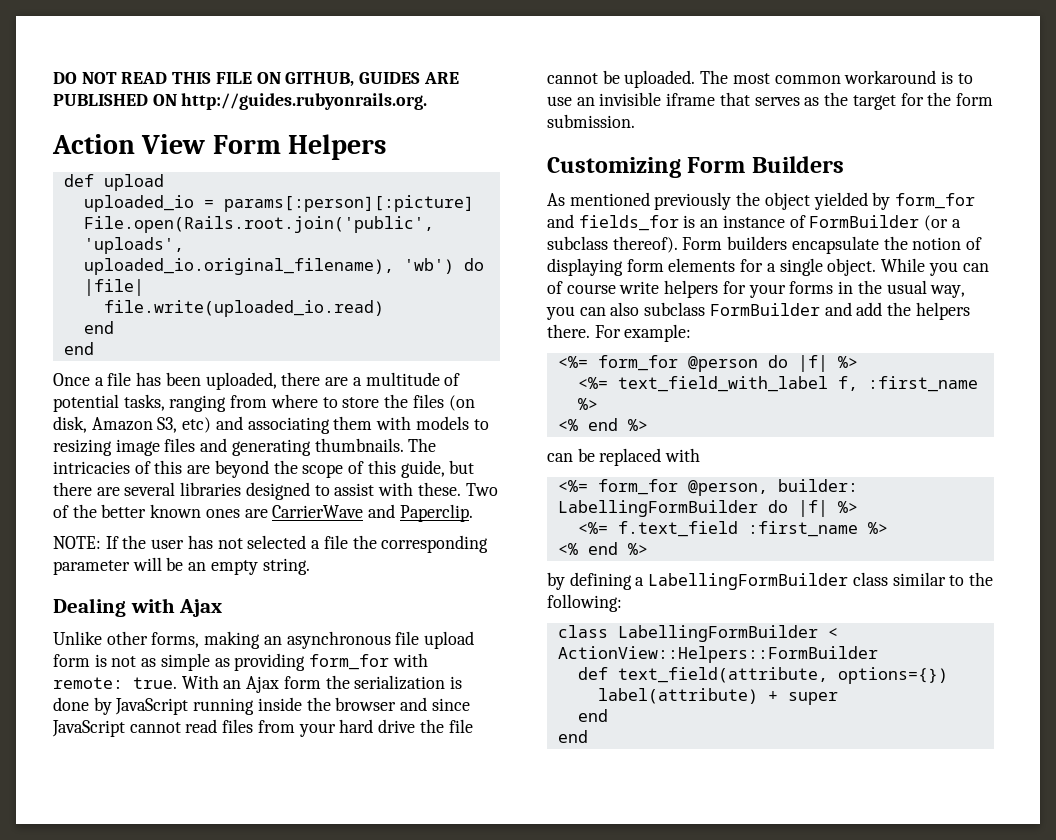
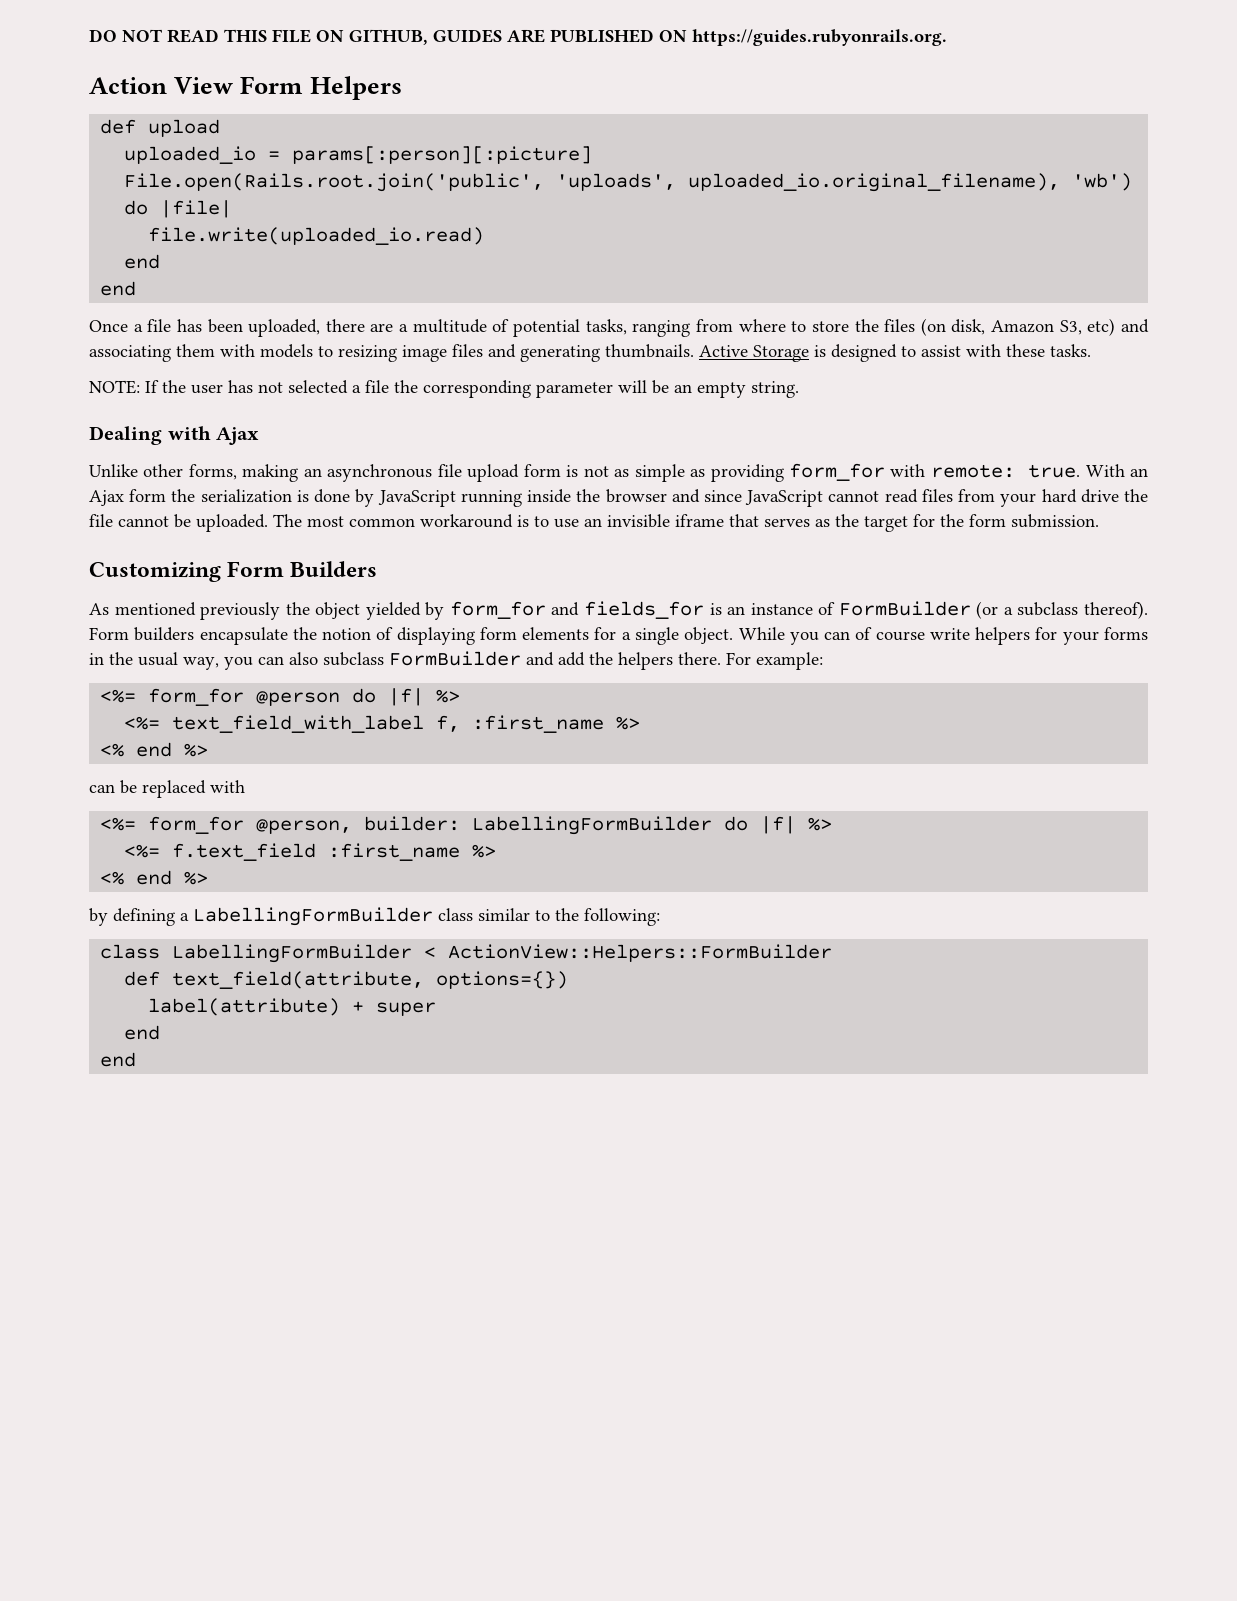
[181,93,428,110] http://guides.rubyonrails.org. -> [692,29,947,46] https://guides.rubyonrails.org.
[408,438,437,452] [53,460,475,478] [53,482,498,500] [53,504,473,522] The intricacies of this are beyond the scope of this guide, but there are several libraries designed to assist with these. Two of the better known ones are CarrierWave and Paperclip. -> [699,344,1091,362] Active Storage is designed to assist with these tasks.

